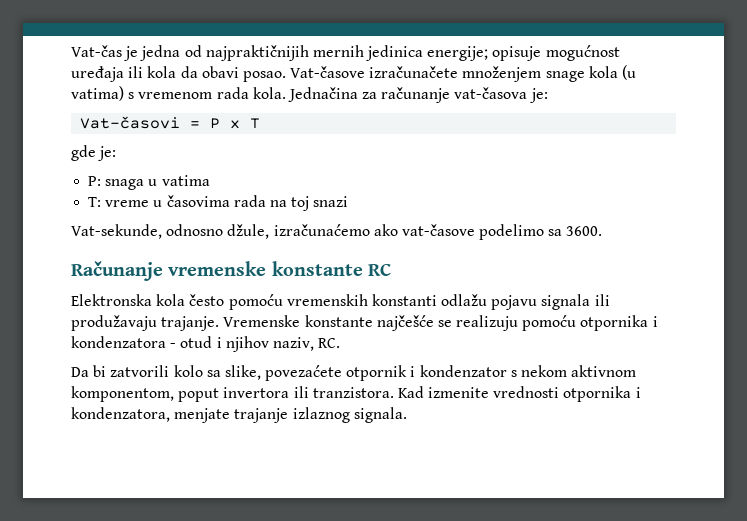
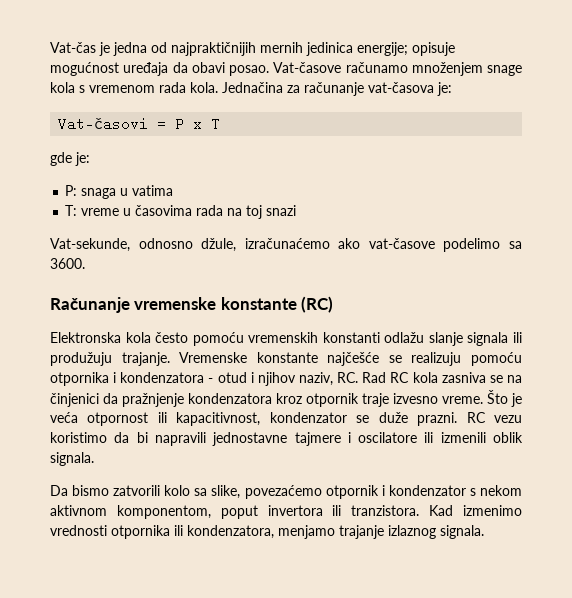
[128,66,177,78] ili kola -> (169, 69) none
[369,66,459,78] izračunačete -> [345,62,408,73] računamo
[622,65,637,80] [71,86,124,101] (u vatima) -> (75, 87) none
[367,263,391,276] RC -> [301,296,334,313] (RC)
[491,295,538,310] pojavu -> [428,332,463,346] slanje
[71,315,157,331] produžavaju -> [50,352,112,366] produžuju
(341, 343) none -> [362,372,523,383] [50,390,522,407] [50,412,522,426] [50,432,523,446] [50,452,94,466] Rad RC kola zasniva se na činjenici da pražnjenje kondenzatora kroz otpornik traje izvesno vreme. Što je veća otpornost ili kapacitivnost, kondenzator se duže prazni. RC vezu koristimo da bi napravili jednostavne tajmere i oscilatore ili izmenili oblik signala.
[93,365,107,377] bi -> [72,485,110,496] bismo
[265,365,343,381] povezaćete -> [244,485,322,499] povezaćemo
[428,387,490,398] izmenite -> [462,505,522,516] izmenimo
[635,387,641,398] [71,407,231,423] i kondenzatora, menjate -> [174,525,335,539] ili kondenzatora, menjamo

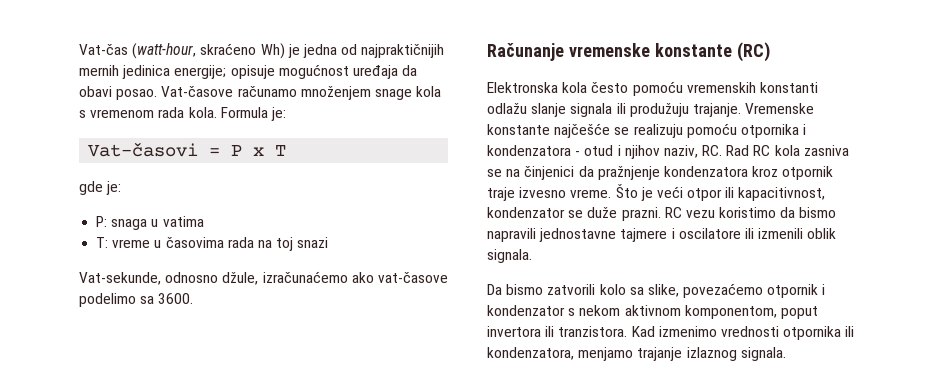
(96, 47) none -> [132,43,285,59] (watt-hour, skraćeno Wh)
[222,82,434,96] Jednačina za računanje vat-časova -> [220,107,268,118] Formula
[50,412,149,426] veća otpornost -> [656,186,723,201] veći otpor
[136,432,148,443] bi -> [799,207,837,218] bismo

